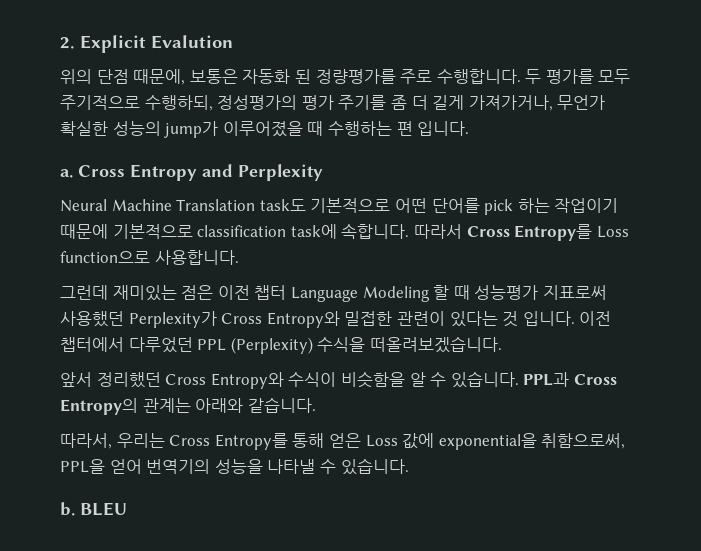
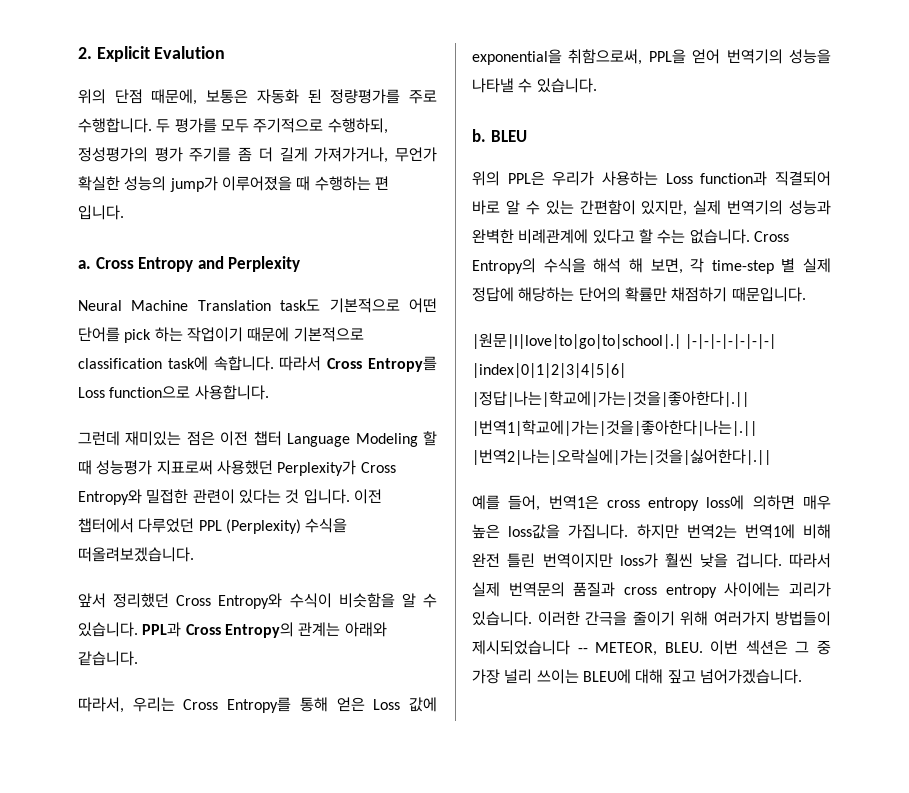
(127, 509) none -> [472,171,831,186] [472,200,831,216] [472,229,789,244] [472,258,831,274] [472,287,806,302] [472,333,777,349] [472,363,626,378] [472,391,749,407] [472,420,757,436] [472,449,771,465] [472,495,831,511] [472,524,831,539] [472,553,831,568] [472,582,831,598] [472,611,831,626] [472,640,831,656] [472,669,802,684] // 위의 PPL은 우리가 사용하는 Loss function과 직결되어 바로 알 수 있는 간편함이 있지만, 실제 번역기의 성능과 완벽한 비례관계에 있다고 할 수는 없습니다. Cross Entropy의 수식을 해석 해 보면, 각 time-step 별 실제 정답에 해당하는 단어의 확률만 채점하기 때문입니다. // |원문|I|love|to|go|to|school|.| |-|-|-|-|-|-|-| |index|0|1|2|3|4|5|6| |정답|나는|학교에|가는|것을|좋아한다|.|| |번역1|학교에|가는|것을|좋아한다|나는|.|| |번역2|나는|오락실에|가는|것을|싫어한다|.|| // 예를 들어, 번역1은 cross entropy loss에 의하면 매우 높은 loss값을 가집니다. 하지만 번역2는 번역1에 비해 완전 틀린 번역이지만 loss가 훨씬 낮을 겁니다. 따라서 실제 번역문의 품질과 cross entropy 사이에는 괴리가 있습니다. 이러한 간극을 줄이기 위해 여러가지 방법들이 제시되었습니다 -- METEOR, BLEU. 이번 섹션은 그 중 가장 널리 쓰이는 BLEU에 대해 짚고 넘어가겠습니다.

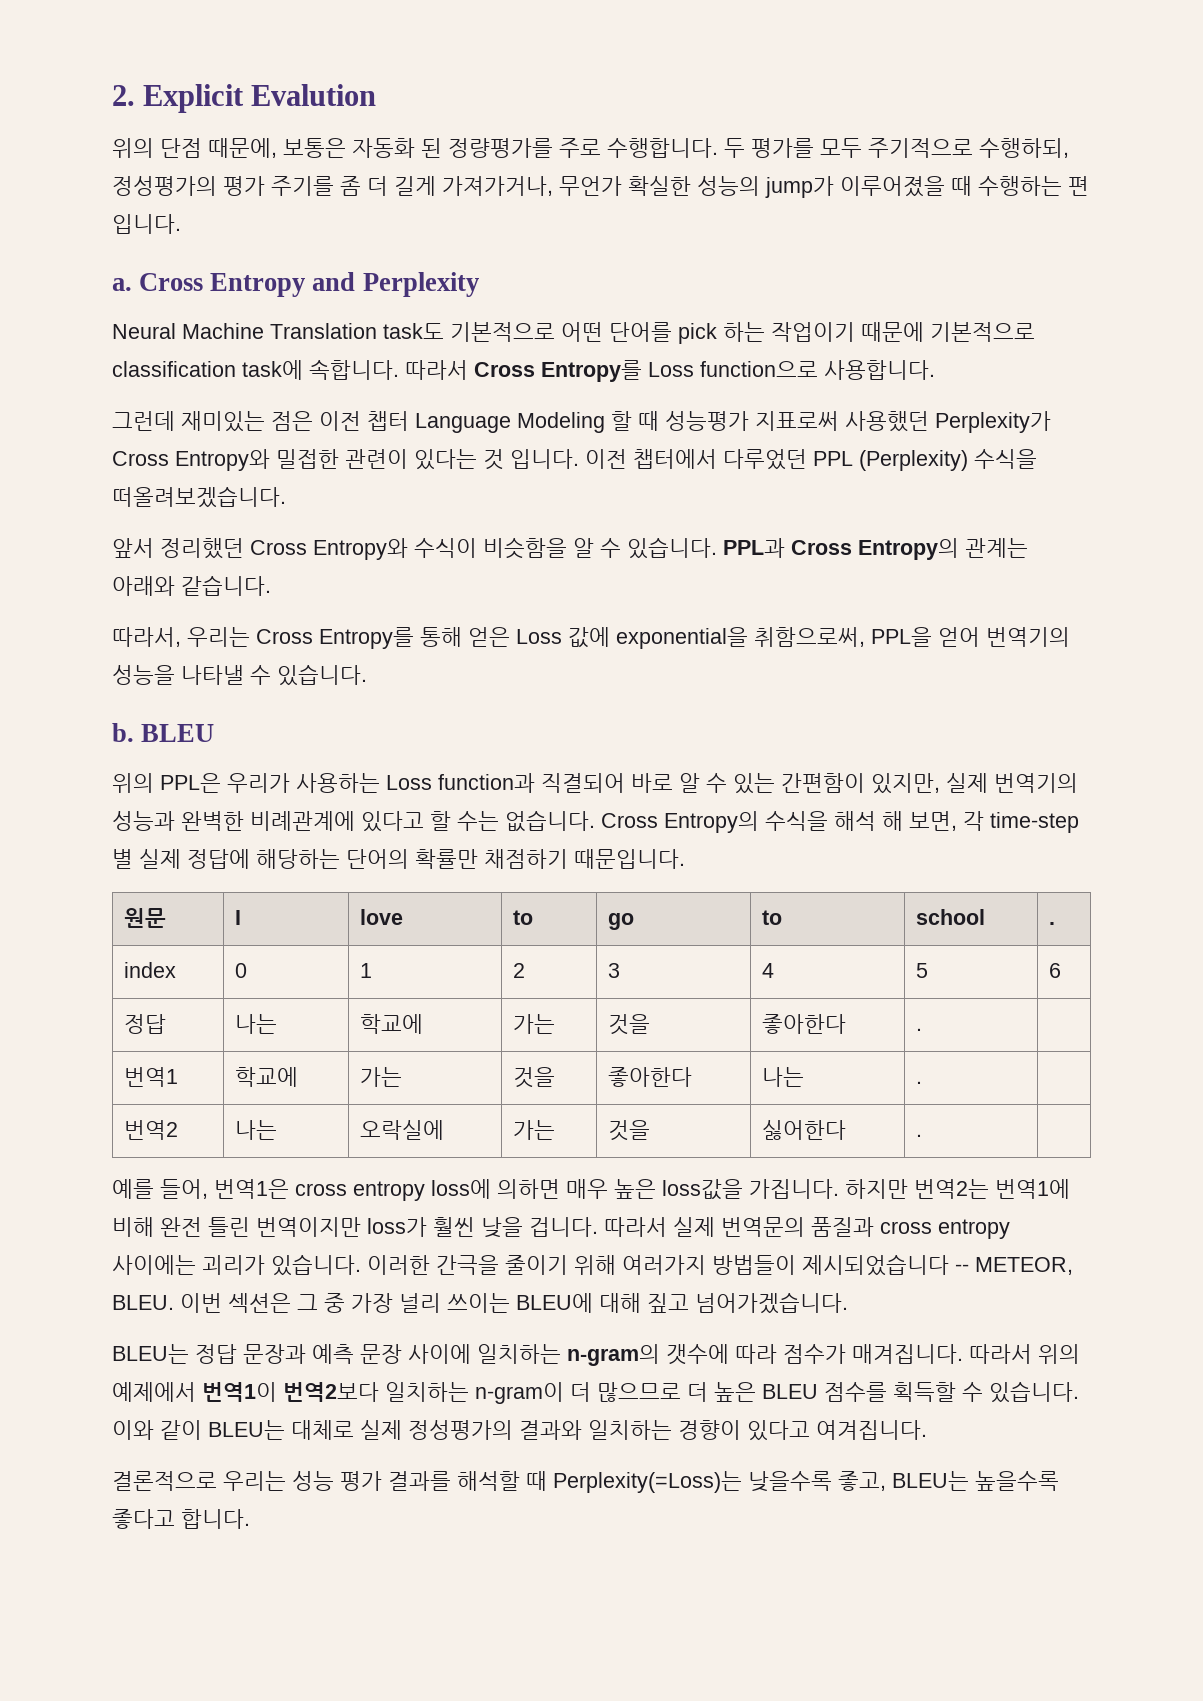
[472,333,777,349] [472,363,626,378] [472,391,749,407] [472,420,757,436] [472,449,771,465] // |원문|I|love|to|go|to|school|.| |-|-|-|-|-|-|-| |index|0|1|2|3|4|5|6| |정답|나는|학교에|가는|것을|좋아한다|.|| |번역1|학교에|가는|것을|좋아한다|나는|.|| |번역2|나는|오락실에|가는|것을|싫어한다|.|| -> [124,908,167,928] [235,910,242,925] [360,909,404,925] [513,910,534,925] [608,913,635,930] [762,910,783,925] [916,909,986,925] [1049,922,1056,925] [124,962,177,978] [235,963,248,978] [360,963,373,978] [513,963,526,978] [608,963,621,978] [762,963,775,978] [916,963,929,978] [1049,963,1062,978] [124,1014,167,1034] [235,1014,278,1034] [360,1014,424,1034] [513,1014,556,1034] [608,1014,651,1035] [762,1014,847,1034] [916,1028,923,1031] [124,1067,179,1087] [235,1067,299,1087] [360,1067,403,1087] [513,1067,556,1088] [608,1067,693,1087] [762,1067,805,1087] [916,1081,923,1084] [124,1120,179,1140] [235,1120,278,1140] [360,1120,445,1140] [513,1120,556,1140] [608,1120,651,1141] [762,1120,847,1140] [916,1134,923,1137] // 원문 | I | love | to | go | to | school | . // index | 0 | 1 | 2 | 3 | 4 | 5 | 6 // 정답 | 나는 | 학교에 | 가는 | 것을 | 좋아한다 | . | // 번역1 | 학교에 | 가는 | 것을 | 좋아한다 | 나는 | . | // 번역2 | 나는 | 오락실에 | 가는 | 것을 | 싫어한다 | . |
(802, 676) none -> [112,1344,1080,1366] [112,1381,1079,1404] [112,1420,927,1441] [112,1471,1059,1493] [112,1509,250,1529] // BLEU는 정답 문장과 예측 문장 사이에 일치하는 n-gram의 갯수에 따라 점수가 매겨집니다. 따라서 위의 예제에서 번역1이 번역2보다 일치하는 n-gram이 더 많으므로 더 높은 BLEU 점수를 획득할 수 있습니다. 이와 같이 BLEU는 대체로 실제 정성평가의 결과와 일치하는 경향이 있다고 여겨집니다. // 결론적으로 우리는 성능 평가 결과를 해석할 때 Perplexity(=Loss)는 낮을수록 좋고, BLEU는 높을수록 좋다고 합니다.

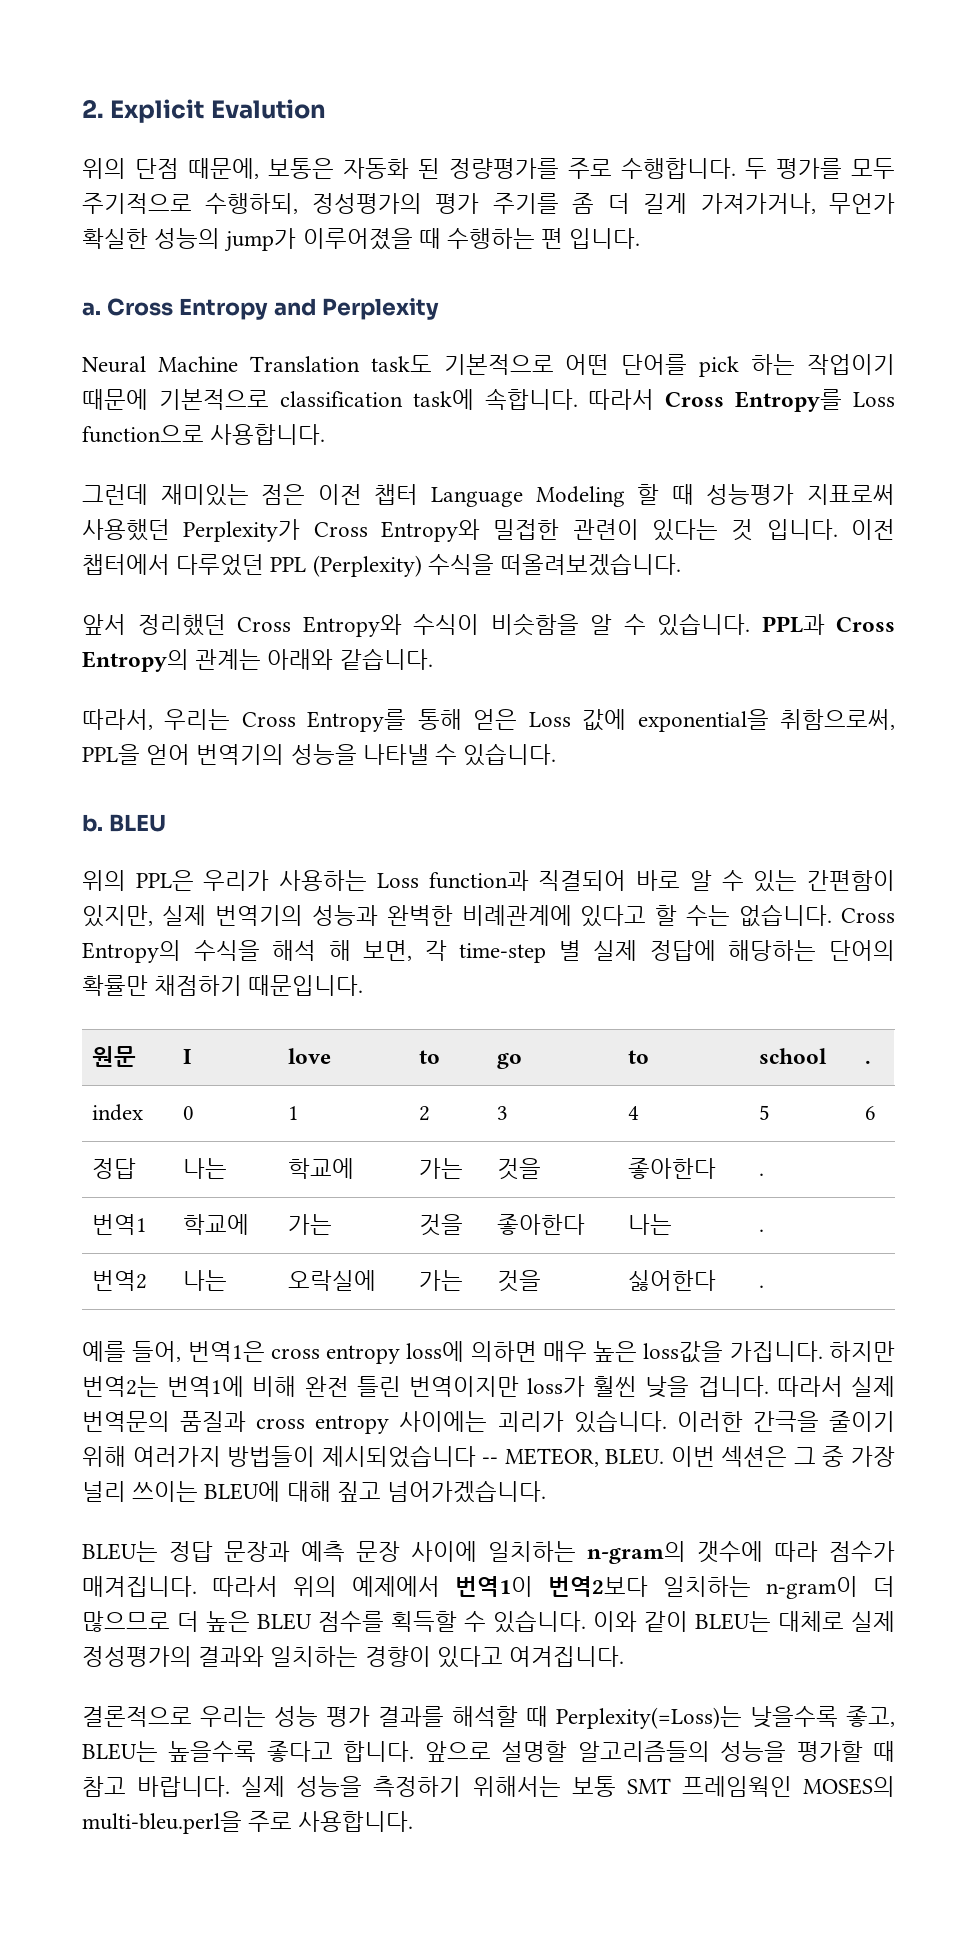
(250, 1519) none -> [424,1741,896,1762] [82,1776,895,1797] [82,1811,414,1834] 앞으로 설명할 알고리즘들의 성능을 평가할 때 참고 바랍니다. 실제 성능을 측정하기 위해서는 보통 SMT 프레임웍인 MOSES의 multi-bleu.perl을 주로 사용합니다.

